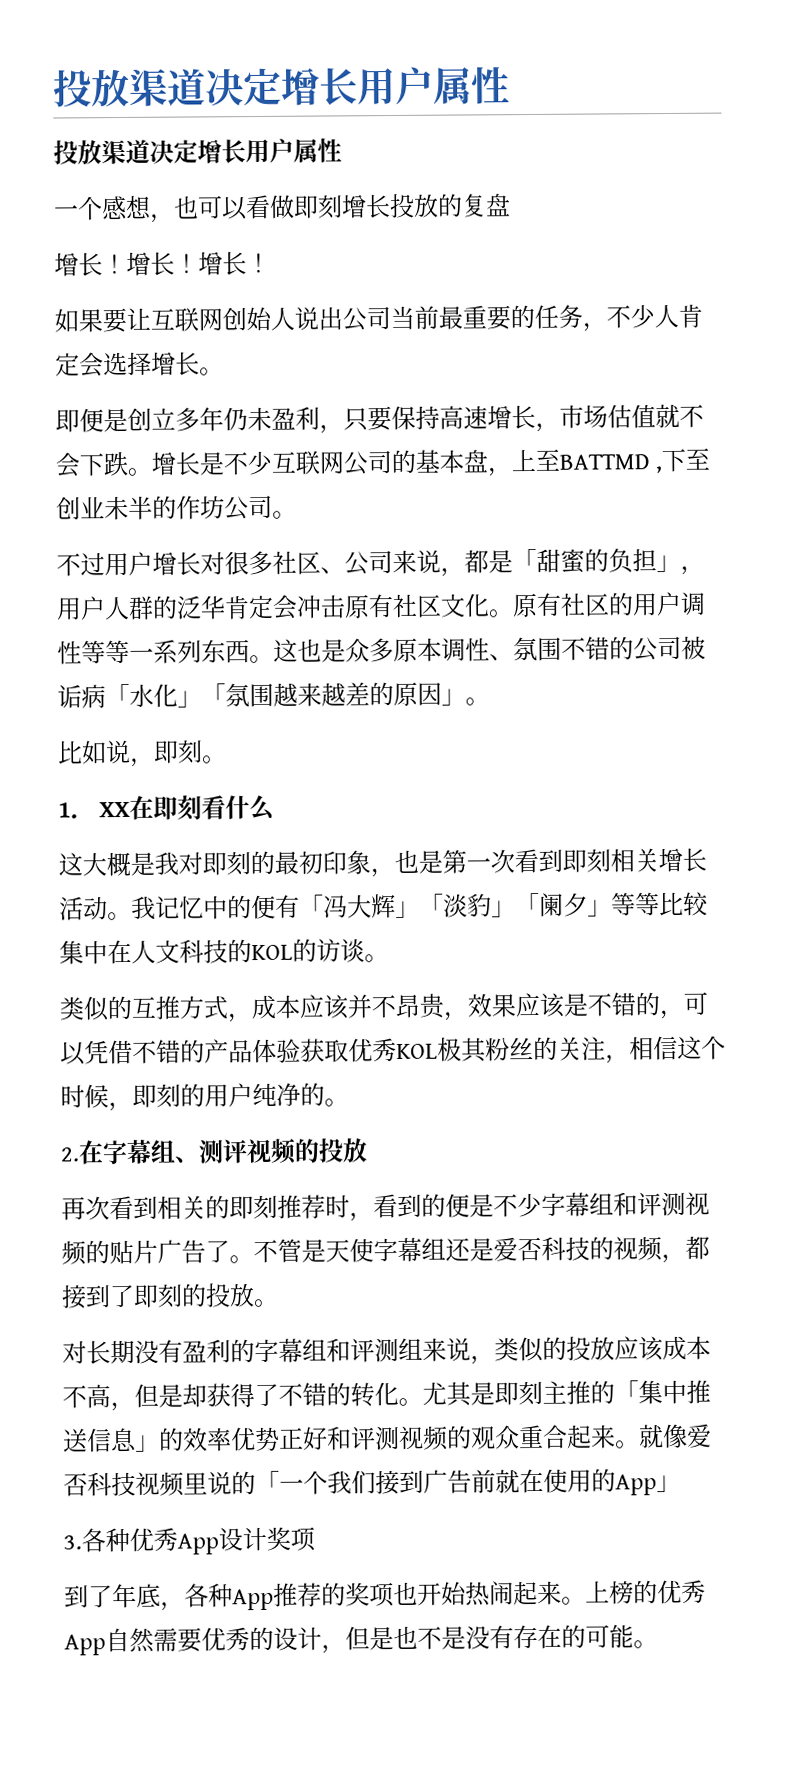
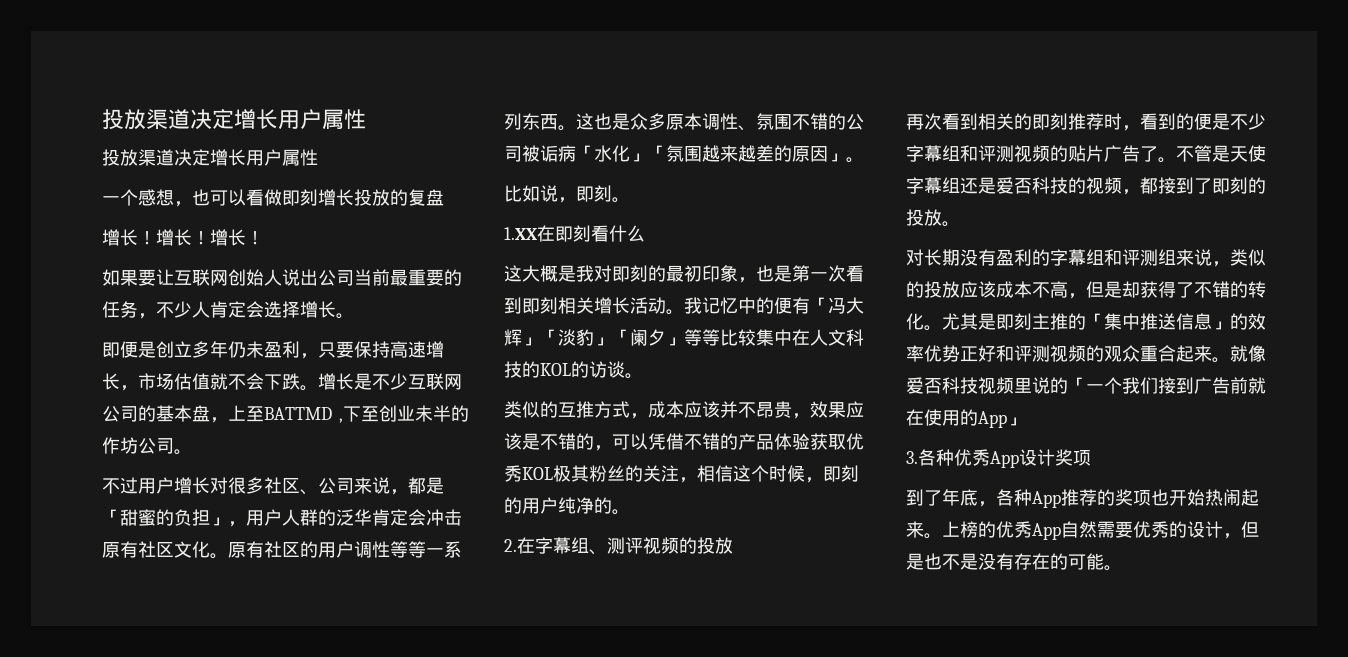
[58,801,131,819] 1. XX -> [504,227,538,240] 1.XX

